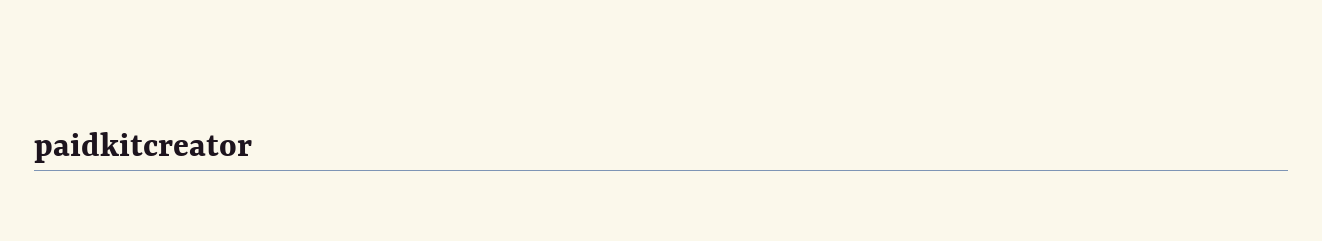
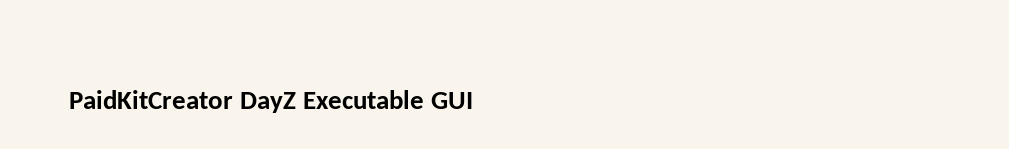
[34,132,252,163] paidkitcreator -> [69,90,474,113] PaidKitCreator DayZ Executable GUI

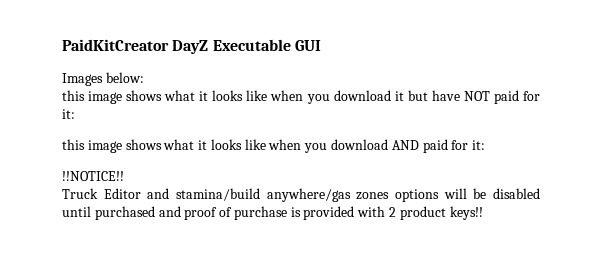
(474, 100) none -> [62,72,144,86] [62,90,540,104] [62,109,75,119] [62,139,486,153] [62,171,124,181] [62,188,540,202] [62,206,483,220] // Images below: // this image shows what it looks like when you download it but have NOT paid for it: // this image shows what it looks like when you download AND paid for it: // !!NOTICE!! // Truck Editor and stamina/build anywhere/gas zones options will be disabled until purchased and proof of purchase is provided with 2 product keys!!

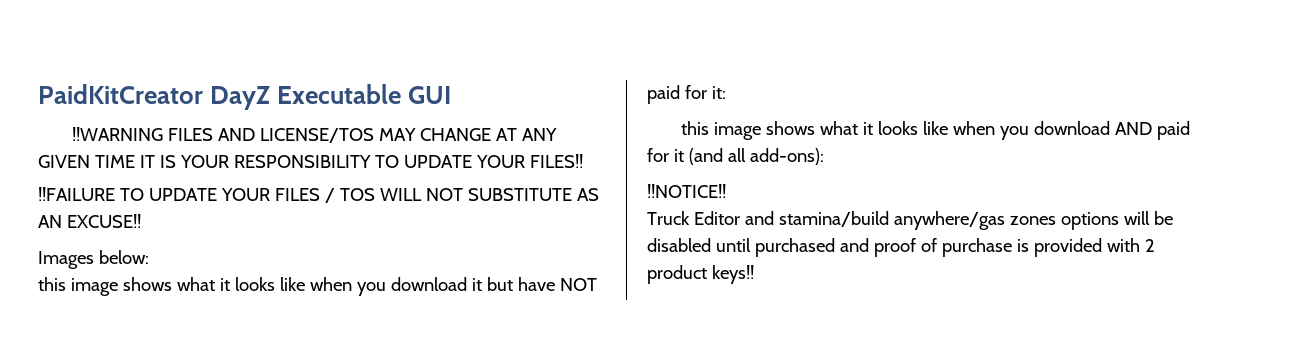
(321, 45) none -> [72,127,558,143] [38,154,583,168] [38,187,599,203] [38,214,141,228] // !!WARNING FILES AND LICENSE/TOS MAY CHANGE AT ANY GIVEN TIME IT IS YOUR RESPONSIBILITY TO UPDATE YOUR FILES!! // !!FAILURE TO UPDATE YOUR FILES / TOS WILL NOT SUBSTITUTE AS AN EXCUSE!!
[472,140,486,150] it: -> [673,148,824,165] it (and all add-ons):

